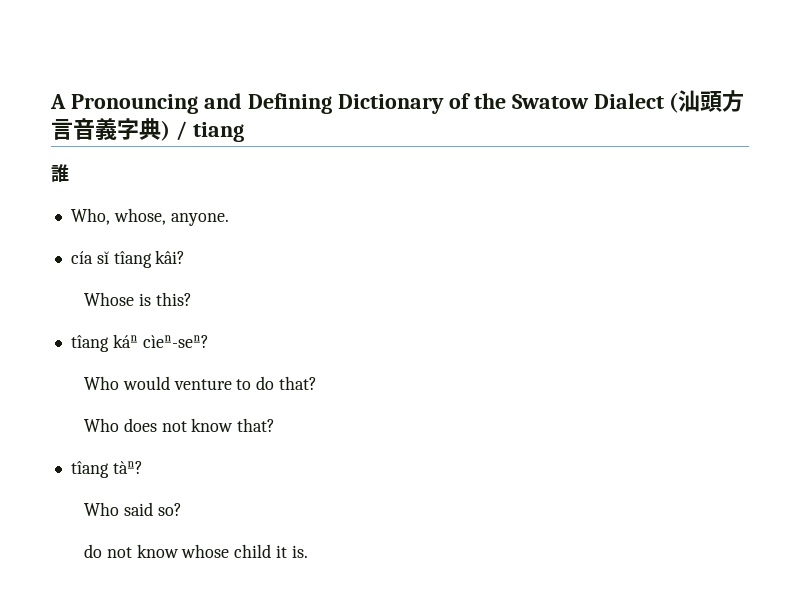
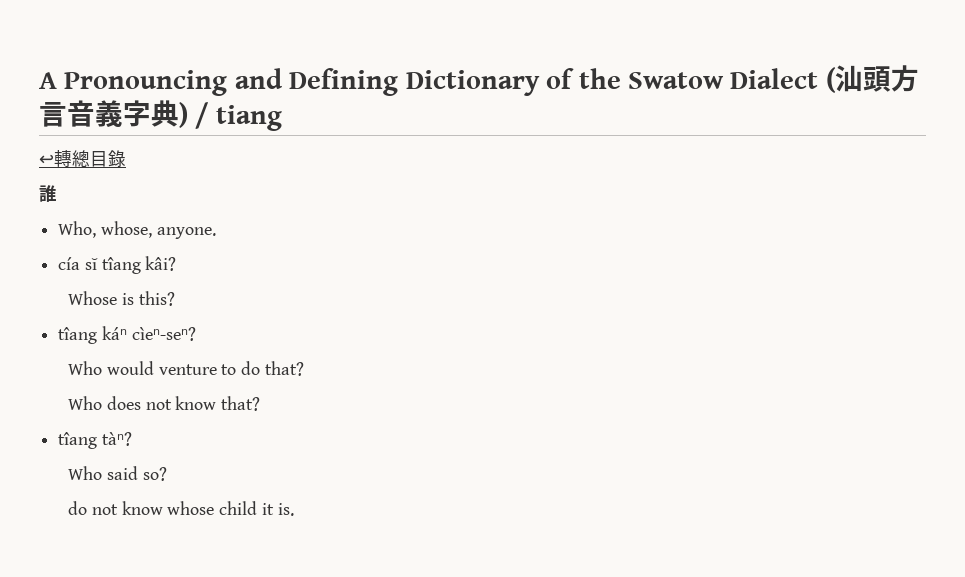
(244, 132) none -> [39,150,126,167] // ↩轉總目錄

